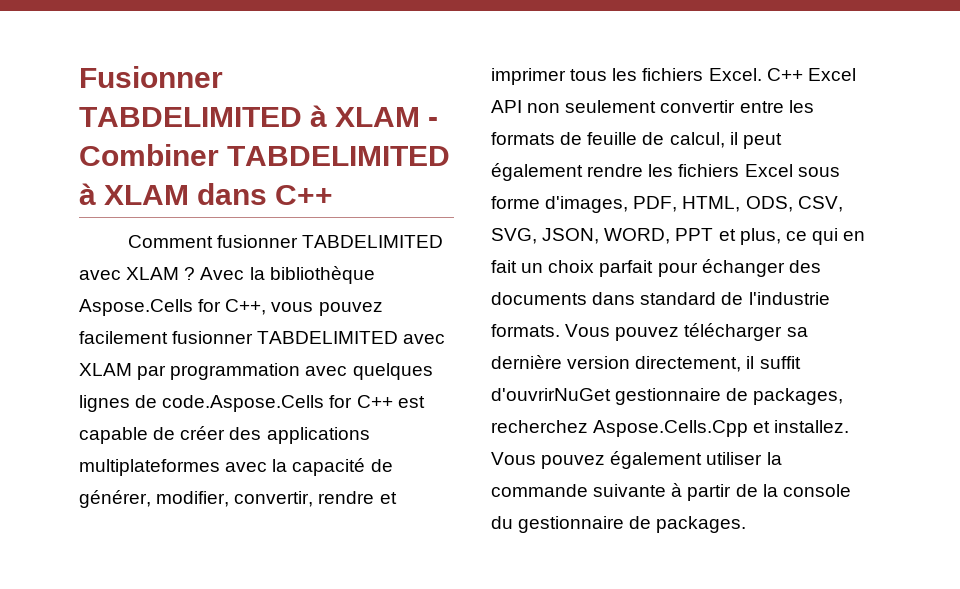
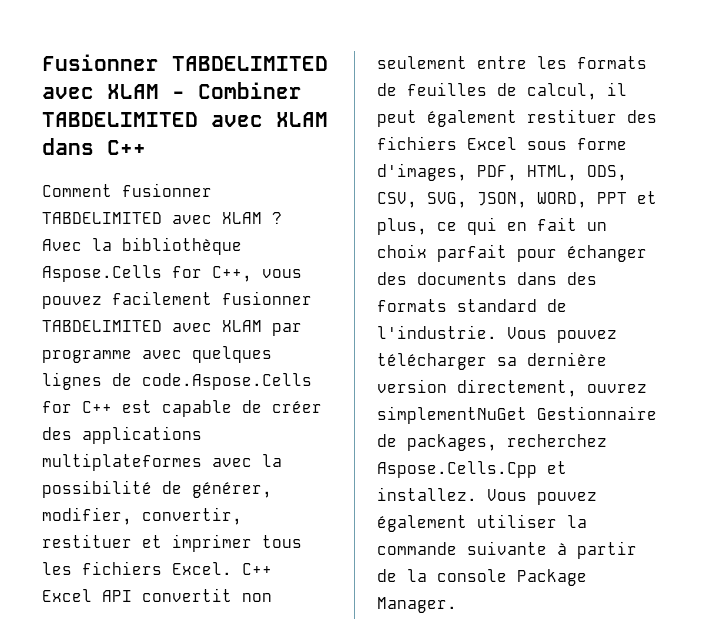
[310,105,328,127] à -> [42,87,94,99] avec
[79,183,96,205] à -> [211,115,263,127] avec
[170,363,301,380] programmation -> [42,350,132,363] programme
[292,458,366,476] capacité -> [42,480,152,498] possibilité
[318,491,375,504] rendre -> [42,534,132,548] restituer
(522, 106) none -> [142,588,232,602] convertit
[660,100,736,113] convertir -> (467, 62) none
[587,132,638,145] feuille -> [407,82,487,96] feuilles
[587,164,674,177] rendre les -> [527,109,657,123] restituer des
[640,292,830,305] [491,324,560,337] standard de l'industrie formats. -> [567,272,597,285] [377,299,567,312] [377,325,497,339] des formats standard de l'industrie.
[746,356,801,369] [491,388,722,405] il suffit d'ouvrirNuGet gestionnaire -> [587,384,647,393] [377,406,657,424] ouvrez simplementNuGet Gestionnaire
[491,516,747,533] du gestionnaire de packages. -> [517,569,587,586] [377,597,457,613] Package Manager.

